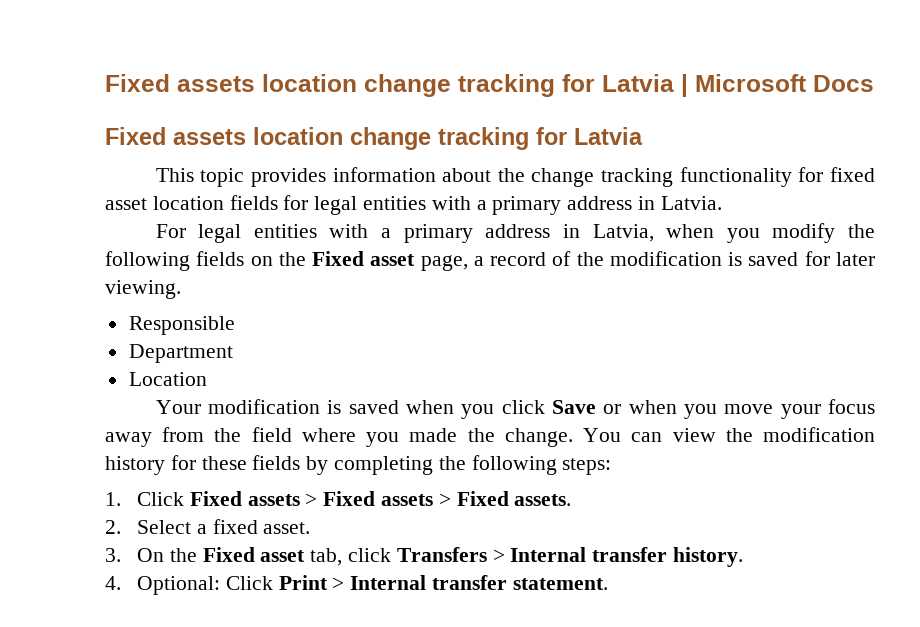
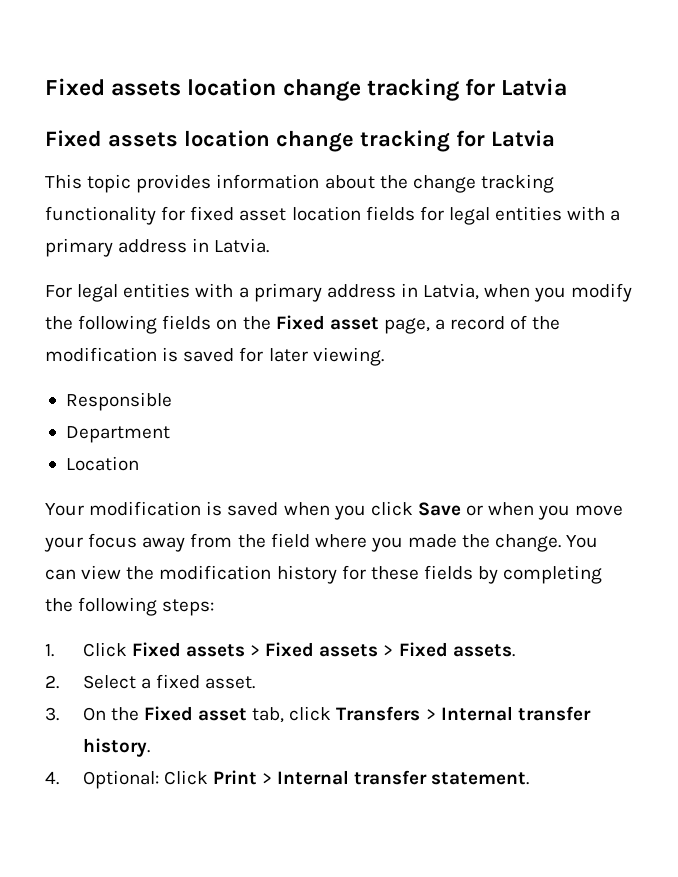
[105,74,874,97] Fixed assets location change tracking for Latvia | Microsoft Docs -> [45,78,568,101] Fixed assets location change tracking for Latvia

